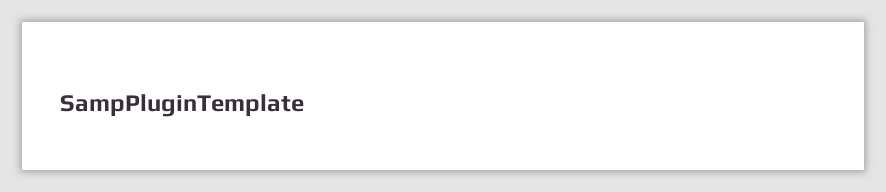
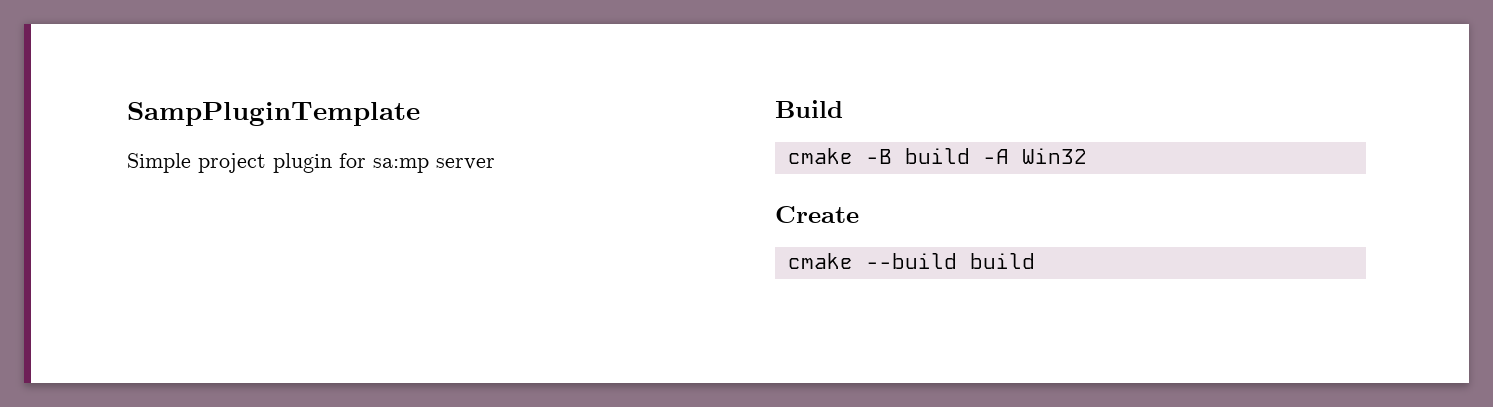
(304, 105) none -> [127,153,495,173] [775,100,843,118] [787,148,1087,164] [775,206,859,223] [787,253,1035,269] // Simple project plugin for sa:mp server // Build // cmake -B build -A Win32 // Create // cmake --build build

